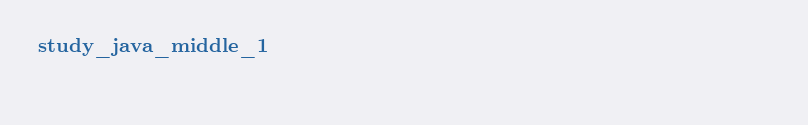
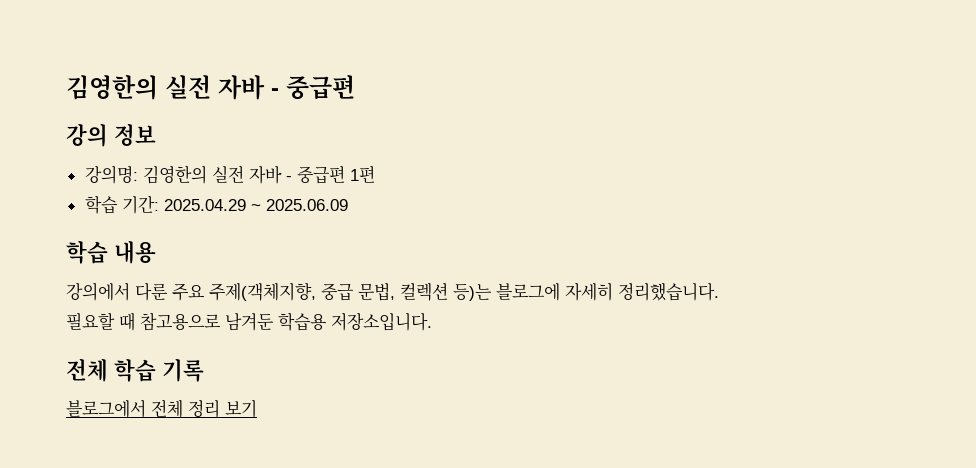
[38,38,269,58] study_java_middle_1 -> [66,75,355,100] [66,124,156,147] [84,165,375,184] [84,195,348,214] [66,241,156,264] [66,282,719,301] [66,312,432,331] [66,358,204,382] [66,399,257,418] 김영한의 실전 자바 - 중급편 // 강의 정보 // 강의명: 김영한의 실전 자바 - 중급편 1편 // 학습 기간: 2025.04.29 ~ 2025.06.09 // 학습 내용 // 강의에서 다룬 주요 주제(객체지향, 중급 문법, 컬렉션 등)는 블로그에 자세히 정리했습니다. // 필요할 때 참고용으로 남겨둔 학습용 저장소입니다. // 전체 학습 기록 // 블로그에서 전체 정리 보기

